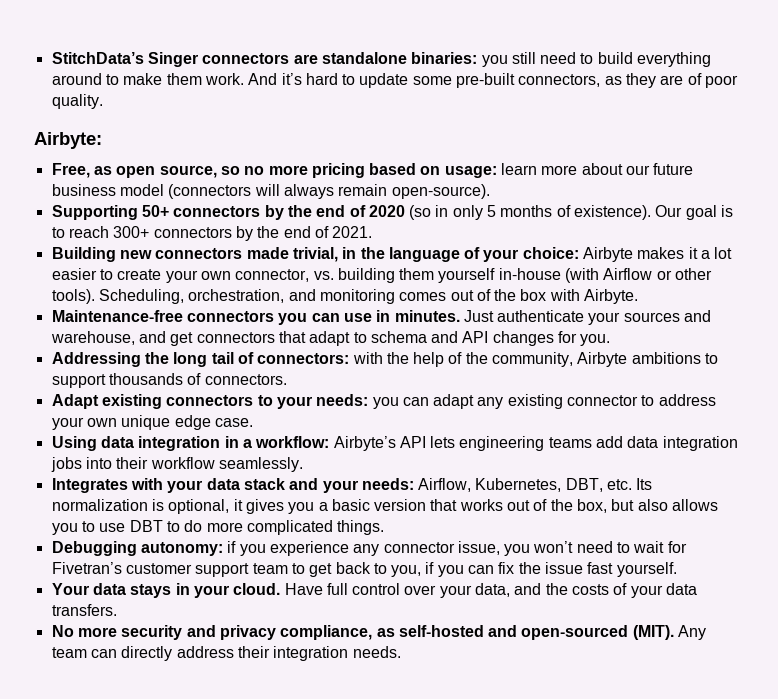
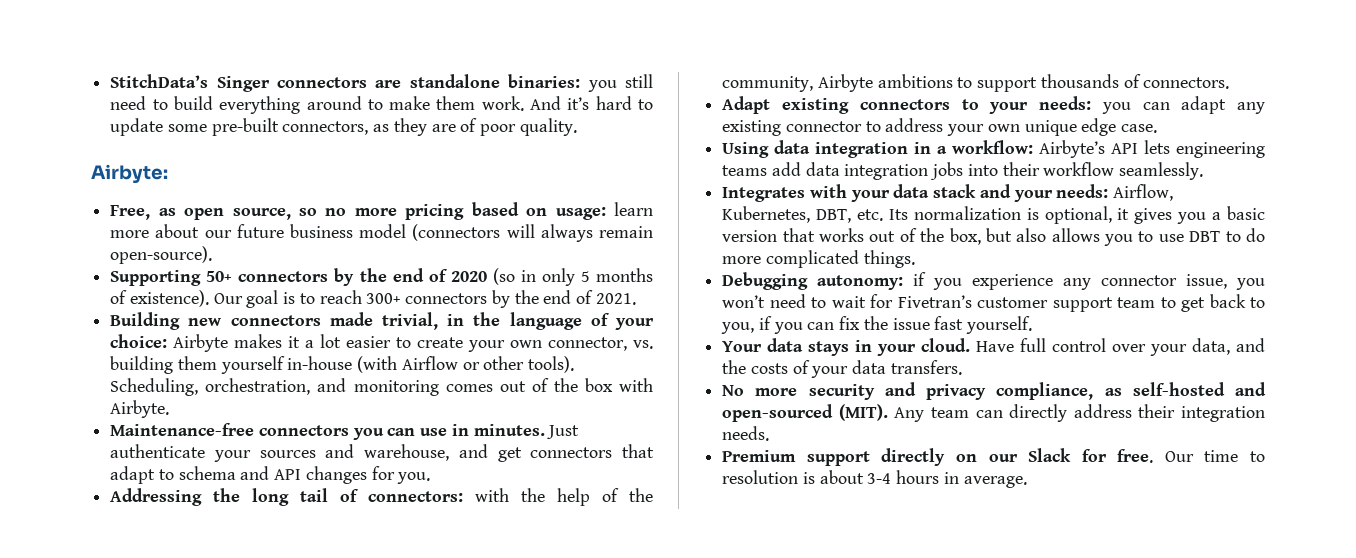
(401, 652) none -> [722,448,1265,466] [722,470,1027,488] // Premium support directly on our Slack for free. Our time to resolution is about 3-4 hours in average.

